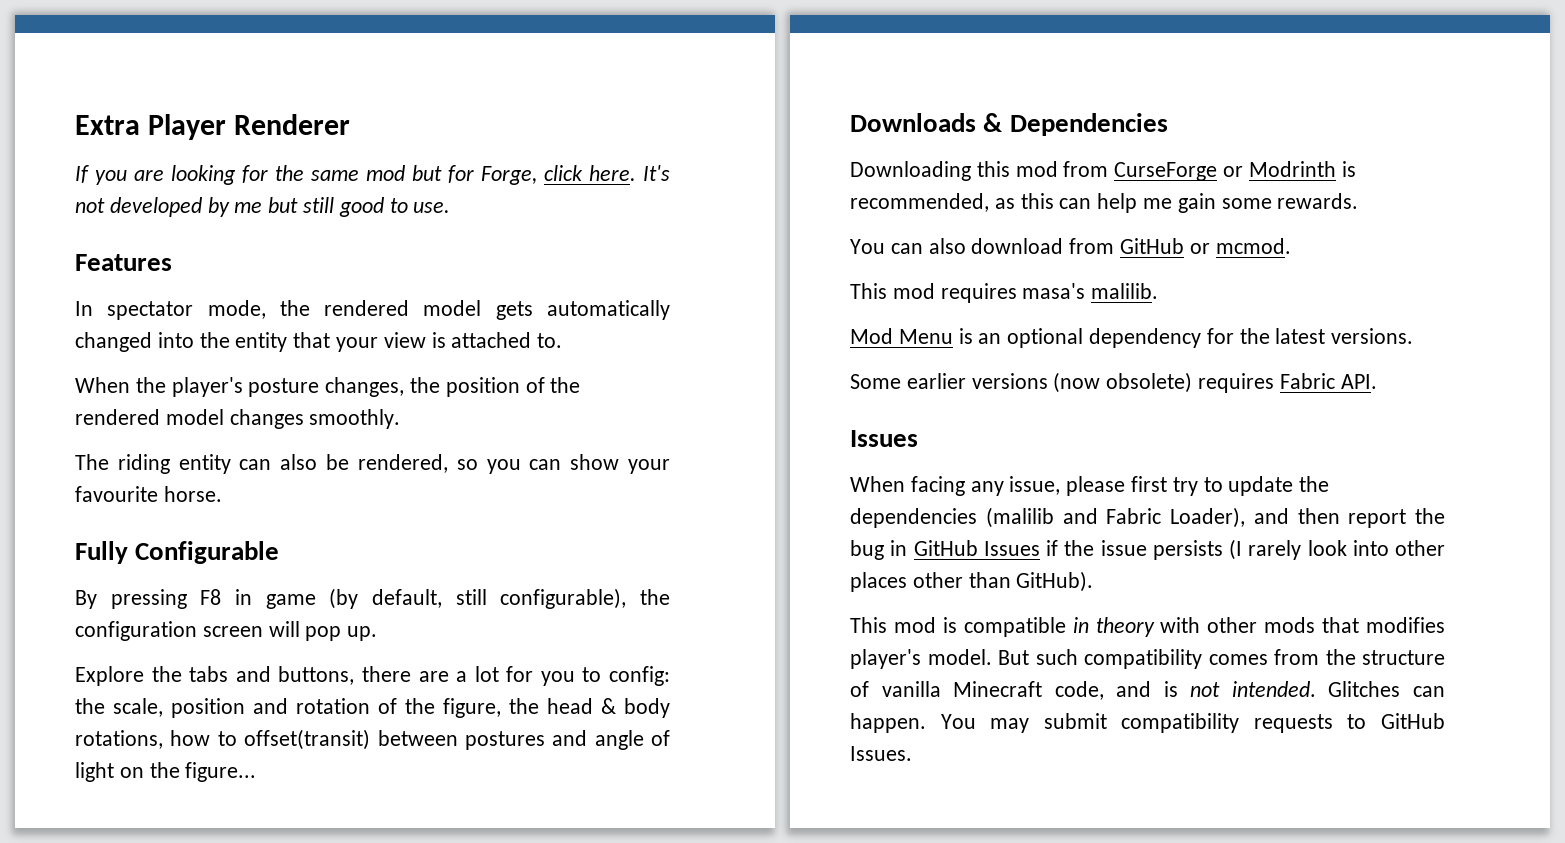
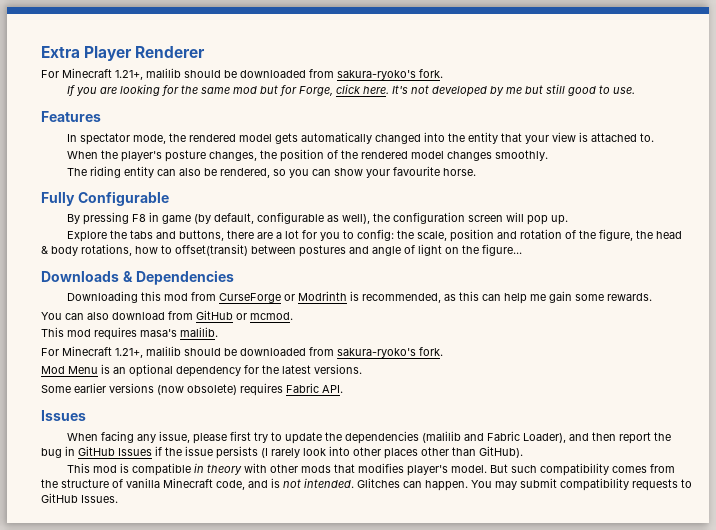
(351, 124) none -> [41,68,443,80] // For Minecraft 1.21+, malilib should be downloaded from sakura-ryoko's fork.
[455,588,627,609] still configurable), -> [257,212,371,224] configurable as well),
(1159, 291) none -> [41,346,443,358] // For Minecraft 1.21+, malilib should be downloaded from sakura-ryoko's fork.

